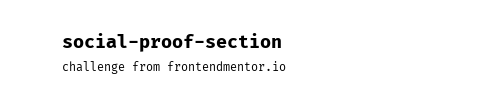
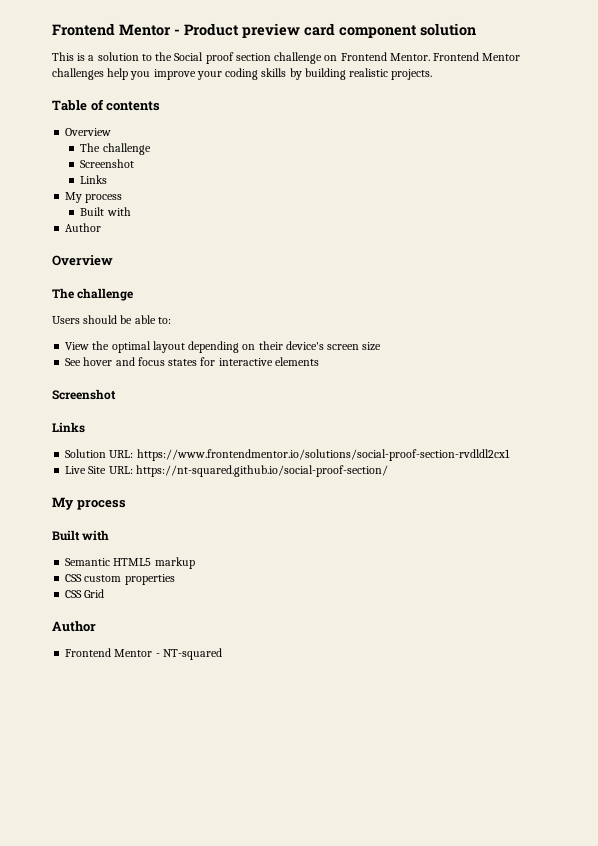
[62,33,282,52] [62,61,286,74] social-proof-section // challenge from frontendmentor.io -> [52,23,476,38] [52,52,521,64] [52,68,433,80] [52,99,161,111] [65,128,112,136] [80,143,151,155] [80,159,135,168] [80,175,108,184] [65,192,123,203] [80,207,131,216] [65,223,102,232] [52,255,113,266] [52,288,134,301] [52,315,171,324] [65,341,382,353] [65,357,319,366] [52,389,116,400] [52,422,85,433] [65,449,510,461] [65,465,388,477] [52,497,126,510] [52,530,110,541] [65,557,195,569] [65,574,175,585] [65,589,105,598] [52,621,96,632] [65,648,222,660] Frontend Mentor - Product preview card component solution // This is a solution to the Social proof section challenge on Frontend Mentor. Frontend Mentor challenges help you improve your coding skills by building realistic projects. // Table of contents // Overview // The challenge // Screenshot // Links // My process // Built with // Author // Overview // The challenge // Users should be able to: // View the optimal layout depending on their device's screen size // See hover and focus states for interactive elements // Screenshot // Links // Solution URL: https://www.frontendmentor.io/solutions/social-proof-section-rvdldl2cx1 // Live Site URL: https://nt-squared.github.io/social-proof-section/ // My process // Built with // Semantic HTML5 markup // CSS custom properties // CSS Grid // Author // Frontend Mentor - NT-squared

